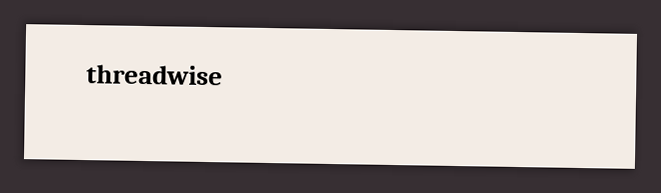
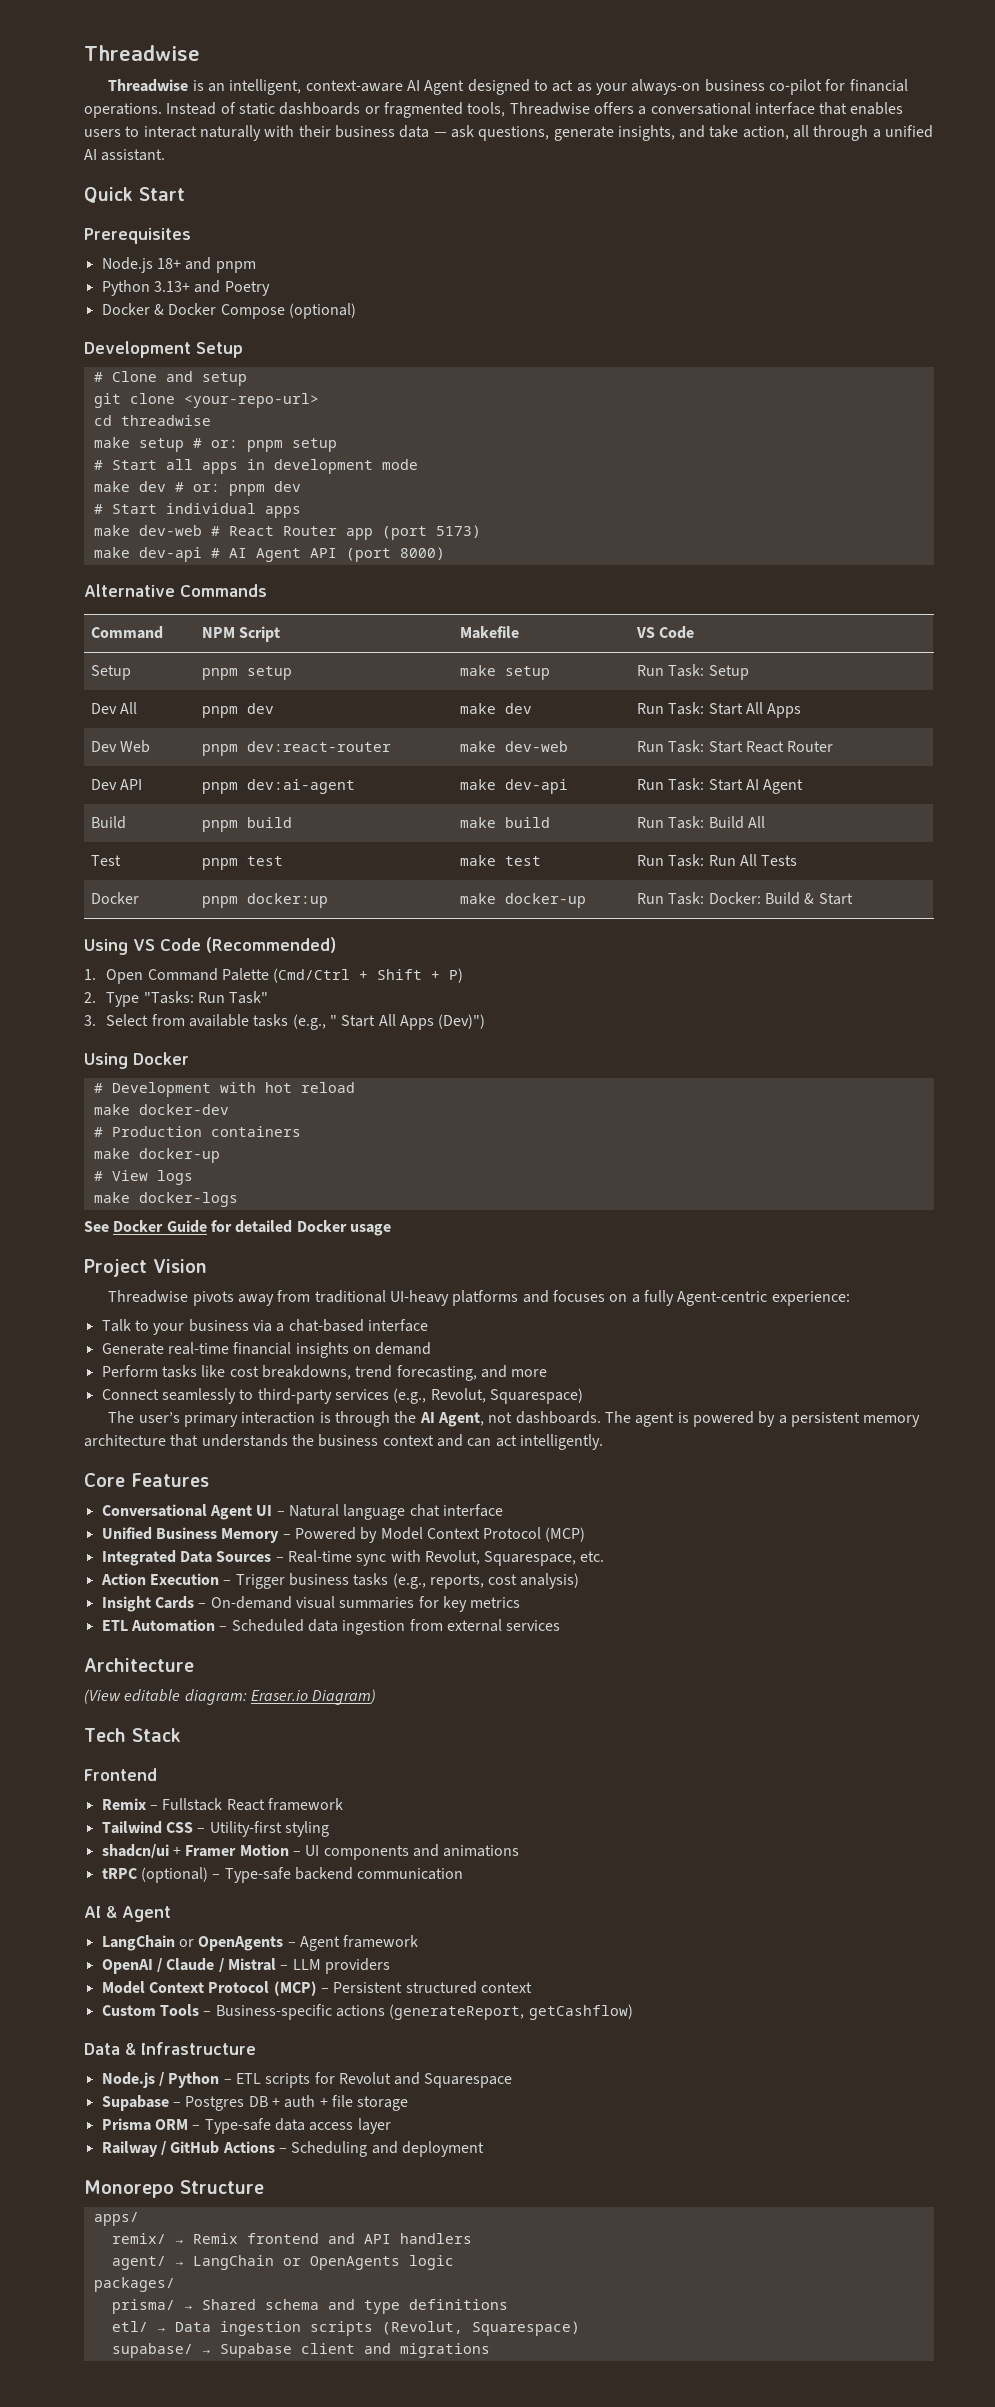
[86,64,223,86] threadwise -> [84,45,200,61] [108,79,908,95] [84,102,904,118] [84,125,934,141] [84,149,166,161] [84,187,185,203] [84,228,191,244] [101,257,256,273] [101,280,270,296] [101,303,356,319] [84,341,243,358] [93,371,247,386] [93,393,319,408] [93,415,211,426] [93,437,337,452] [93,459,418,474] [93,481,301,496] [93,503,301,518] [93,525,481,540] [93,547,445,562] [84,584,267,597] [91,626,164,639] [202,626,281,642] [460,626,520,639] [636,626,695,639] [91,665,132,680] [202,666,293,680] [460,665,551,680] [637,664,749,680] [91,702,138,714] [202,703,275,718] [460,703,533,714] [637,702,802,718] [91,740,151,753] [202,741,392,756] [460,741,569,752] [637,740,834,753] [91,779,143,790] [202,779,356,794] [460,779,569,794] [637,778,804,794] [91,816,127,829] [202,817,293,832] [460,817,551,828] [637,816,766,829] [91,855,122,866] [202,856,284,870] [460,855,542,866] [637,854,798,867] [91,892,140,904] [202,893,329,908] [460,893,587,908] [637,892,853,905] [84,937,336,955] [84,968,464,984] [84,991,269,1007] [84,1014,486,1030] [84,1052,189,1069] [93,1082,355,1097] [93,1104,229,1115] [93,1126,301,1137] [93,1148,220,1163] [93,1170,193,1185] [93,1192,238,1207] [84,1220,391,1236] [84,1259,207,1277] [108,1290,850,1306] [101,1319,428,1335] [101,1342,432,1358] [101,1365,548,1381] [101,1388,583,1404] [108,1411,921,1427] [84,1434,603,1450] [84,1473,209,1487] [101,1504,503,1520] [101,1527,586,1543] [101,1550,605,1566] [100,1573,580,1589] [101,1596,521,1612] [101,1619,561,1635] [84,1658,194,1672] [84,1689,377,1705] [84,1728,181,1742] [84,1768,157,1781] [101,1798,343,1811] [101,1821,329,1837] [101,1844,520,1860] [101,1867,464,1883] [84,1906,171,1922] [101,1935,419,1951] [101,1958,390,1974] [101,1981,532,1996] [101,2004,633,2020] [84,2042,256,2055] [101,2072,513,2088] [101,2095,409,2111] [101,2118,391,2134] [101,2141,484,2157] [84,2180,264,2198] [93,2212,139,2226] [111,2233,472,2244] [111,2255,454,2270] [93,2277,175,2292] [111,2299,508,2314] [111,2321,580,2336] [111,2343,490,2358] Threadwise // Threadwise is an intelligent, context-aware AI Agent designed to act as your always-on business co-pilot for financial operations. Instead of static dashboards or fragmented tools, Threadwise offers a conversational interface that enables users to interact naturally with their business data — ask questions, generate insights, and take action, all through a unified AI assistant. // Quick Start // Prerequisites // Node.js 18+ and pnpm // Python 3.13+ and Poetry // Docker & Docker Compose (optional) // Development Setup // # Clone and setup // git clone <your-repo-url> // cd threadwise // make setup # or: pnpm setup // # Start all apps in development mode // make dev # or: pnpm dev // # Start individual apps // make dev-web # React Router app (port 5173) // make dev-api # AI Agent API (port 8000) // Alternative Commands // Command | NPM Script | Makefile | VS Code // Setup | pnpm setup | make setup | Run Task: Setup // Dev All | pnpm dev | make dev | Run Task: Start All Apps // Dev Web | pnpm dev:react-router | make dev-web | Run Task: Start React Router // Dev API | pnpm dev:ai-agent | make dev-api | Run Task: Start AI Agent // Build | pnpm build | make build | Run Task: Build All // Test | pnpm test | make test | Run Task: Run All Tests // Docker | pnpm docker:up | make docker-up | Run Task: Docker: Build & Start // Using VS Code (Recommended) // 1. Open Command Palette (Cmd/Ctrl + Shift + P) // 2. Type "Tasks: Run Task" // 3. Select from available tasks (e.g., " Start All Apps (Dev)") // Using Docker // # Development with hot reload // make docker-dev // # Production containers // make docker-up // # View logs // make docker-logs // See Docker Guide for detailed Docker usage // Project Vision // Threadwise pivots away from traditional UI-heavy platforms and focuses on a fully Agent-centric experience: // Talk to your business via a chat-based interface // Generate real-time financial insights on demand // Perform tasks like cost breakdowns, trend forecasting, and more // Connect seamlessly to third-party services (e.g., Revolut, Squarespace) // The user’s primary interaction is through the AI Agent, not dashboards. The agent is powered by a persistent memory architecture that understands the business context and can act intelligently. // Core Features // Conversational Agent UI – Natural language chat interface // Unified Business Memory – Powered by Model Context Protocol (MCP) // Integrated Data Sources – Real-time sync with Revolut, Squarespace, etc. // Action Execution – Trigger business tasks (e.g., reports, cost analysis) // Insight Cards – On-demand visual summaries for key metrics // ETL Automation – Scheduled data ingestion from external services // Architecture // (View editable diagram: Eraser.io Diagram) // Tech Stack // Frontend // Remix – Fullstack React framework // Tailwind CSS – Utility-first styling // shadcn/ui + Framer Motion – UI components and animations // tRPC (optional) – Type-safe backend communication // AI & Agent // LangChain or OpenAgents – Agent framework // OpenAI / Claude / Mistral – LLM providers // Model Context Protocol (MCP) – Persistent structured context // Custom Tools – Business-specific actions (generateReport, getCashflow) // Data & Infrastructure // Node.js / Python – ETL scripts for Revolut and Squarespace // Supabase – Postgres DB + auth + file storage // Prisma ORM – Type-safe data access layer // Railway / GitHub Actions – Scheduling and deployment // Monorepo Structure // apps/ // remix/ → Remix frontend and API handlers // agent/ → LangChain or OpenAgents logic // packages/ // prisma/ → Shared schema and type definitions // etl/ → Data ingestion scripts (Revolut, Squarespace) // supabase/ → Supabase client and migrations

